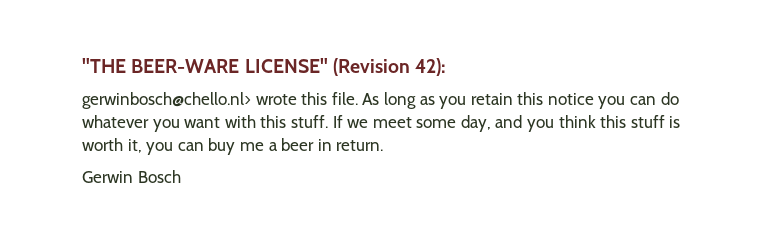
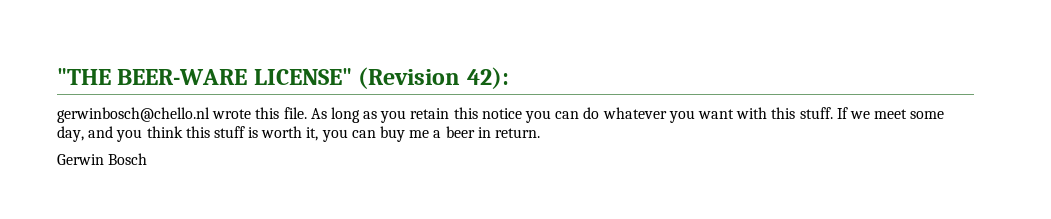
[82,92,251,109] gerwinbosch@chello.nl> -> [57,107,210,123] gerwinbosch@chello.nl

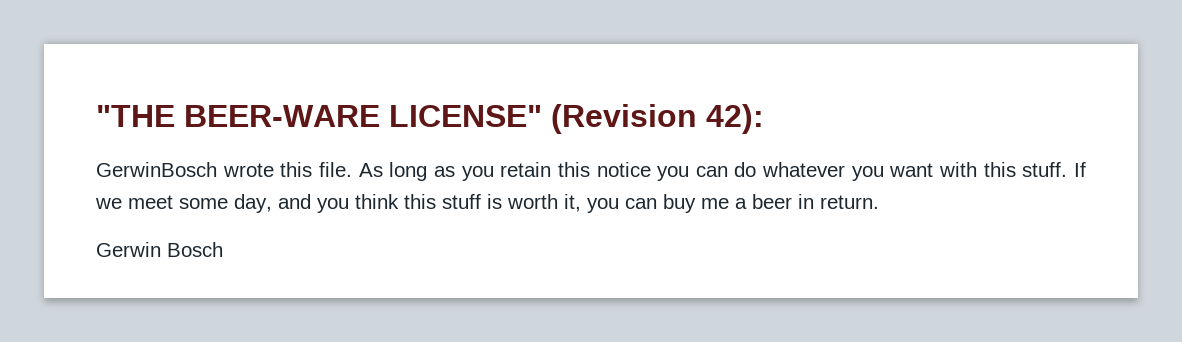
[57,107,210,123] gerwinbosch@chello.nl -> [96,162,217,177] GerwinBosch

